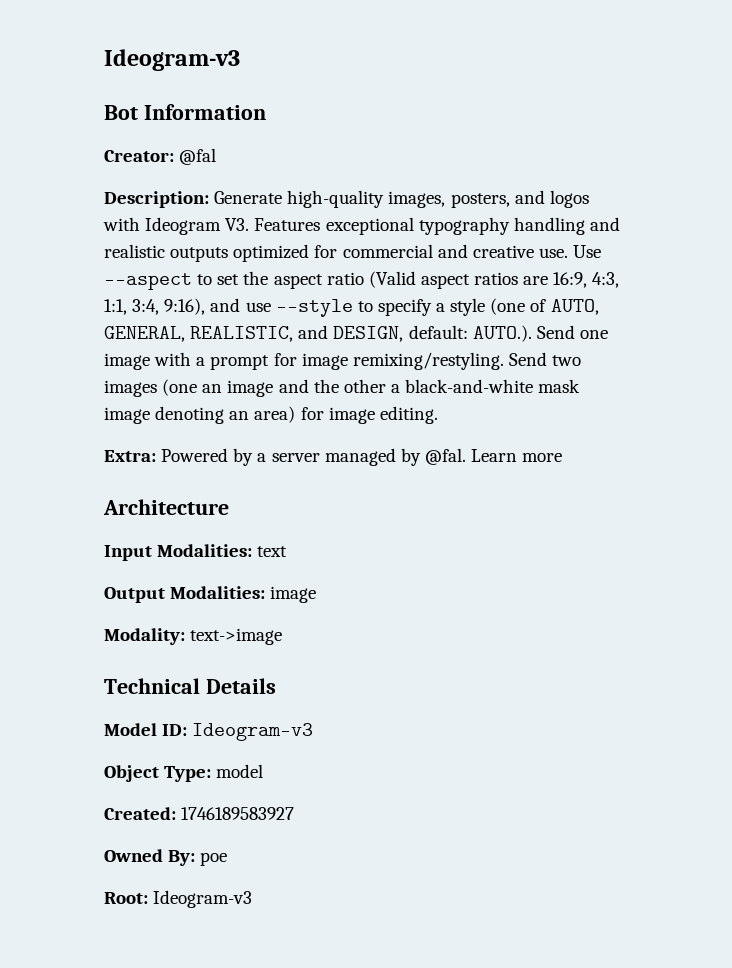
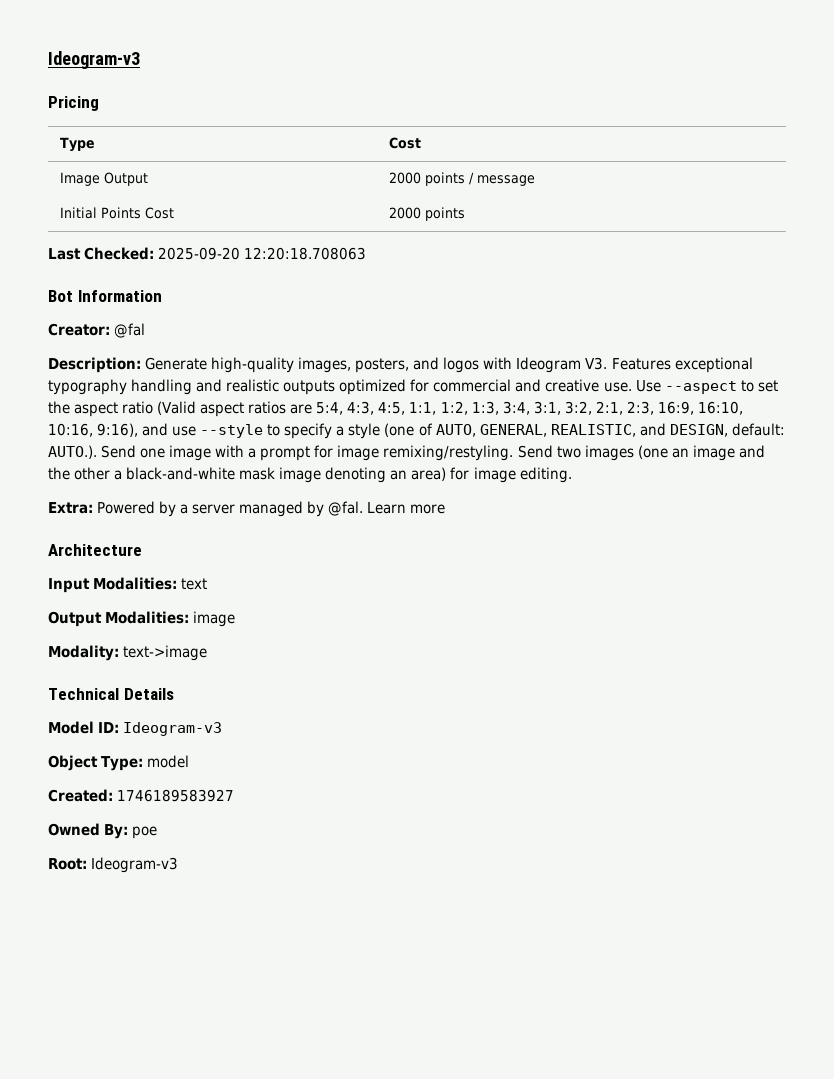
[104,49,240,71] Ideogram-v3 -> [48,51,140,69] [48,96,99,111] [59,137,95,152] [388,137,421,149] [59,172,148,186] [388,172,535,186] [59,207,174,219] [388,207,465,221] [48,247,367,260] Ideogram-v3 // Pricing // Type | Cost // Image Output | 2000 points / message // Initial Points Cost | 2000 points // Last Checked: 2025-09-20 12:20:18.708063
[553,272,620,288] [104,299,160,315] 16:9, 4:3, 1:1, 3:4, -> [316,401,743,415] [48,423,93,437] 5:4, 4:3, 4:5, 1:1, 1:2, 1:3, 3:4, 3:1, 3:2, 2:1, 2:3, 16:9, 16:10, 10:16,

